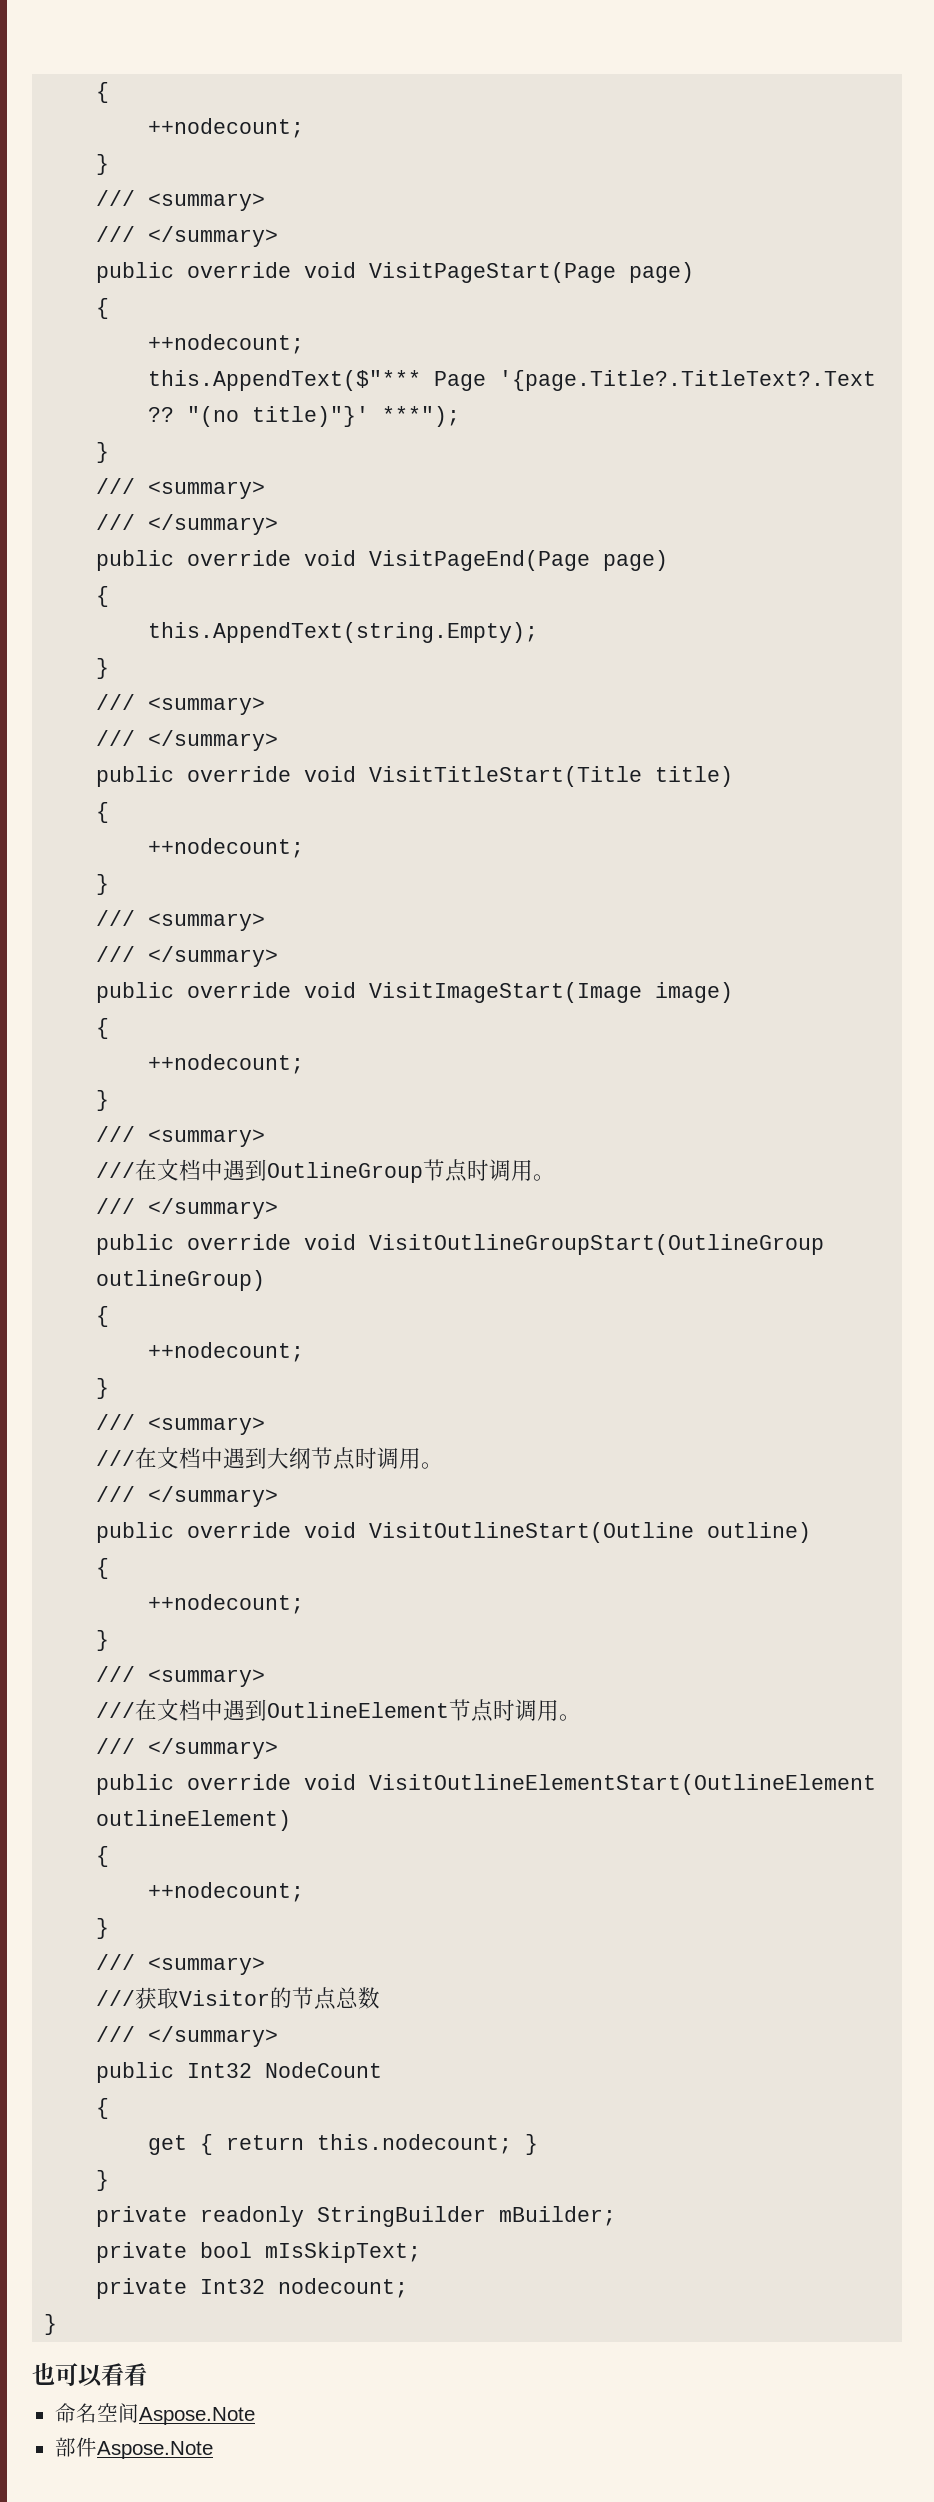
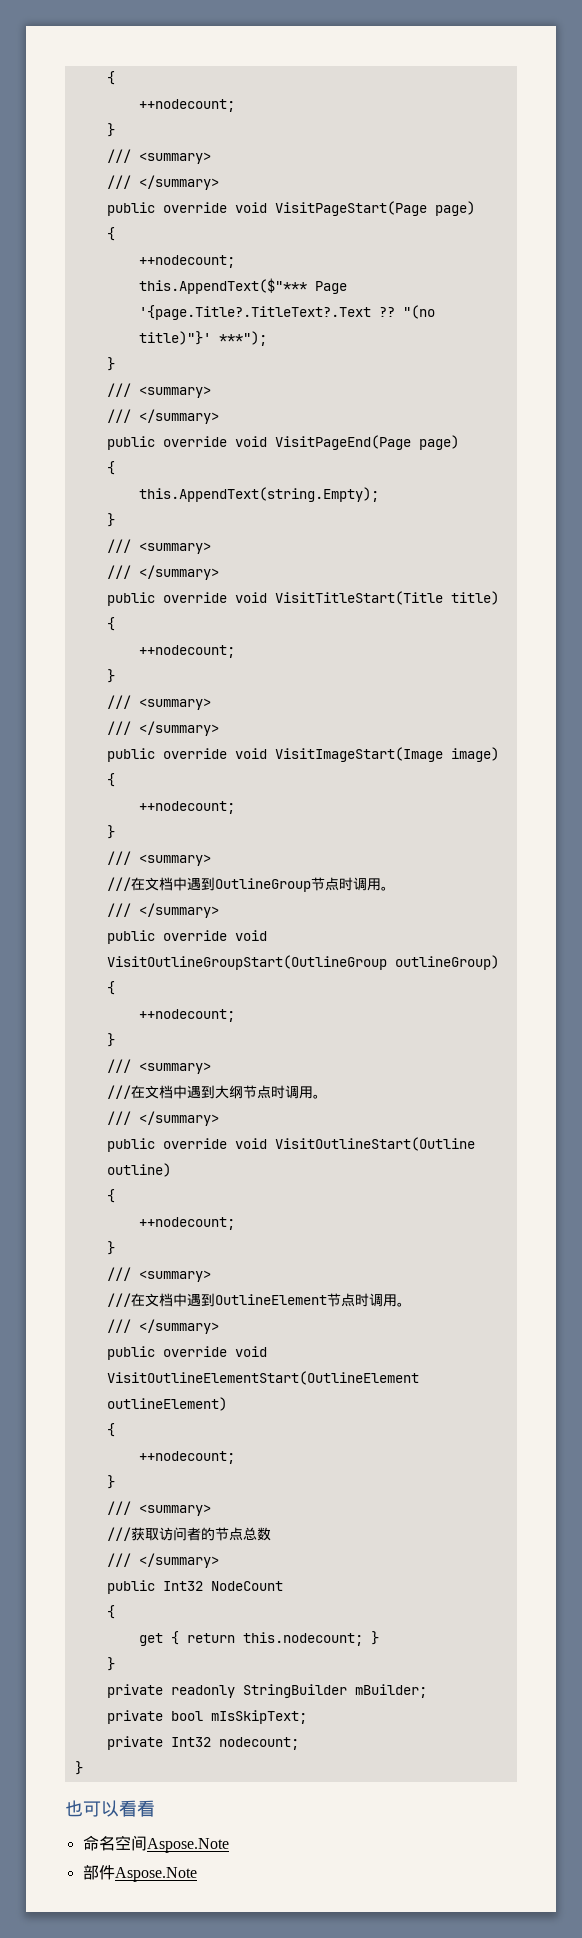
[179,1990,271,2006] Visitor -> [158,1527,201,1541] 访问者

